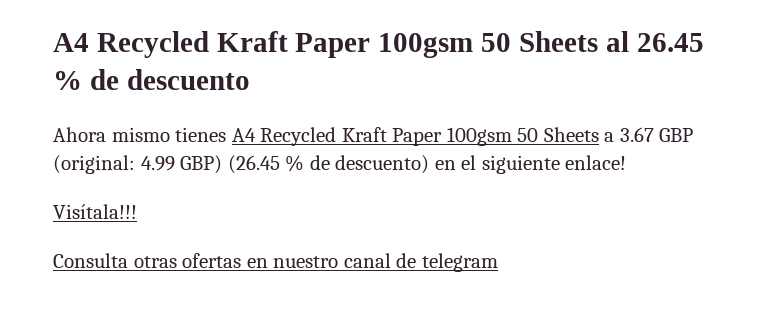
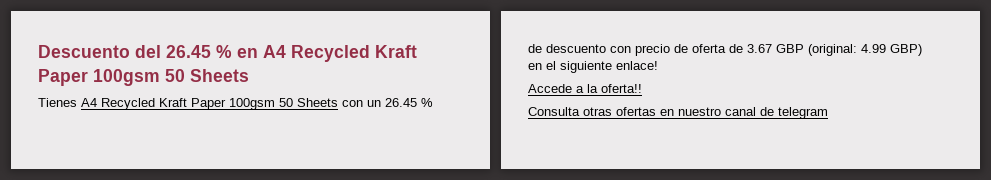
[53,31,704,58] [53,69,250,90] [53,127,615,146] A4 Recycled Kraft Paper 100gsm 50 Sheets al 26.45 % de descuento // Ahora mismo tienes A4 Recycled Kraft Paper 100gsm 50 Sheets a -> [38,45,417,62] [38,69,249,86] [38,98,433,110] [528,44,743,56] Descuento del 26.45 % en A4 Recycled Kraft Paper 100gsm 50 Sheets // Tienes A4 Recycled Kraft Paper 100gsm 50 Sheets con un 26.45 % de descuento con precio de oferta de
[227,155,430,174] (26.45 % de descuento) -> (922, 50) none
[53,204,137,219] Visítala!!! -> [528,84,642,93] Accede a la oferta!!

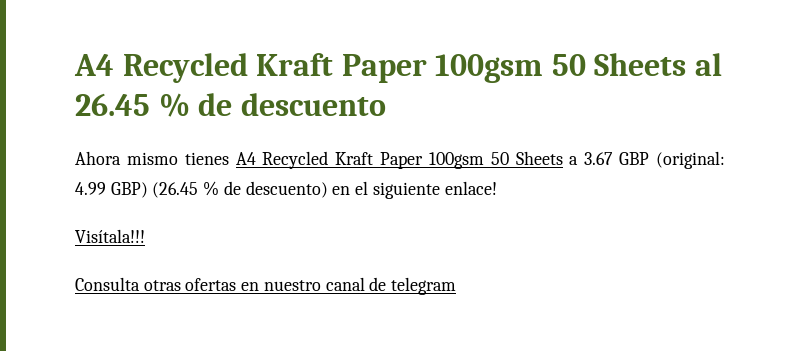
[38,45,417,62] [38,69,249,86] [38,98,433,110] [528,44,743,56] Descuento del 26.45 % en A4 Recycled Kraft Paper 100gsm 50 Sheets // Tienes A4 Recycled Kraft Paper 100gsm 50 Sheets con un 26.45 % de descuento con precio de oferta de -> [74,53,722,83] [75,93,386,117] [75,151,579,169] A4 Recycled Kraft Paper 100gsm 50 Sheets al 26.45 % de descuento // Ahora mismo tienes A4 Recycled Kraft Paper 100gsm 50 Sheets a
(922, 50) none -> [152,181,328,198] (26.45 % de descuento)
[528,84,642,93] Accede a la oferta!! -> [75,229,145,243] Visítala!!!

